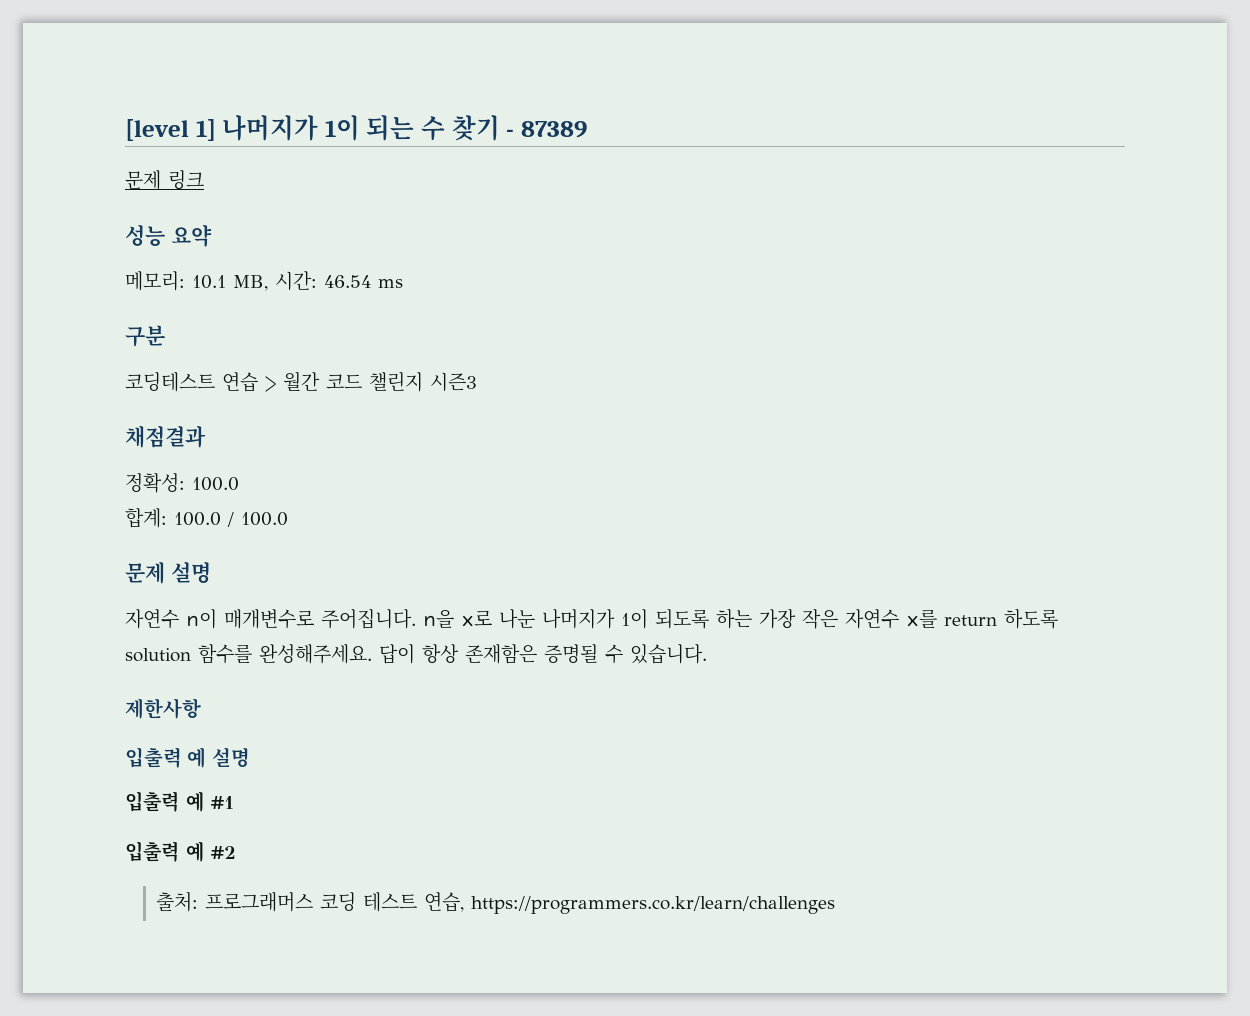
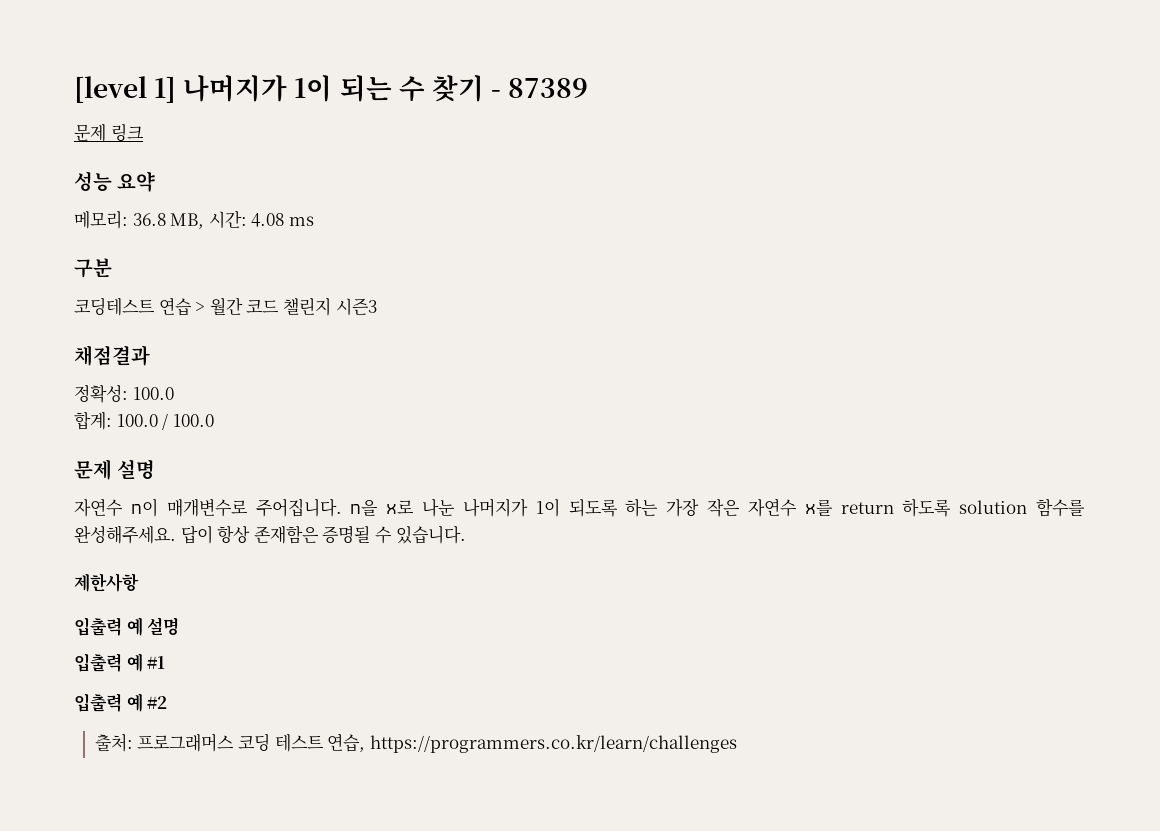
[192,275,226,289] 10.1 -> [132,213,166,226] 36.8
[324,275,371,288] 46.54 -> [251,213,285,227] 4.08

